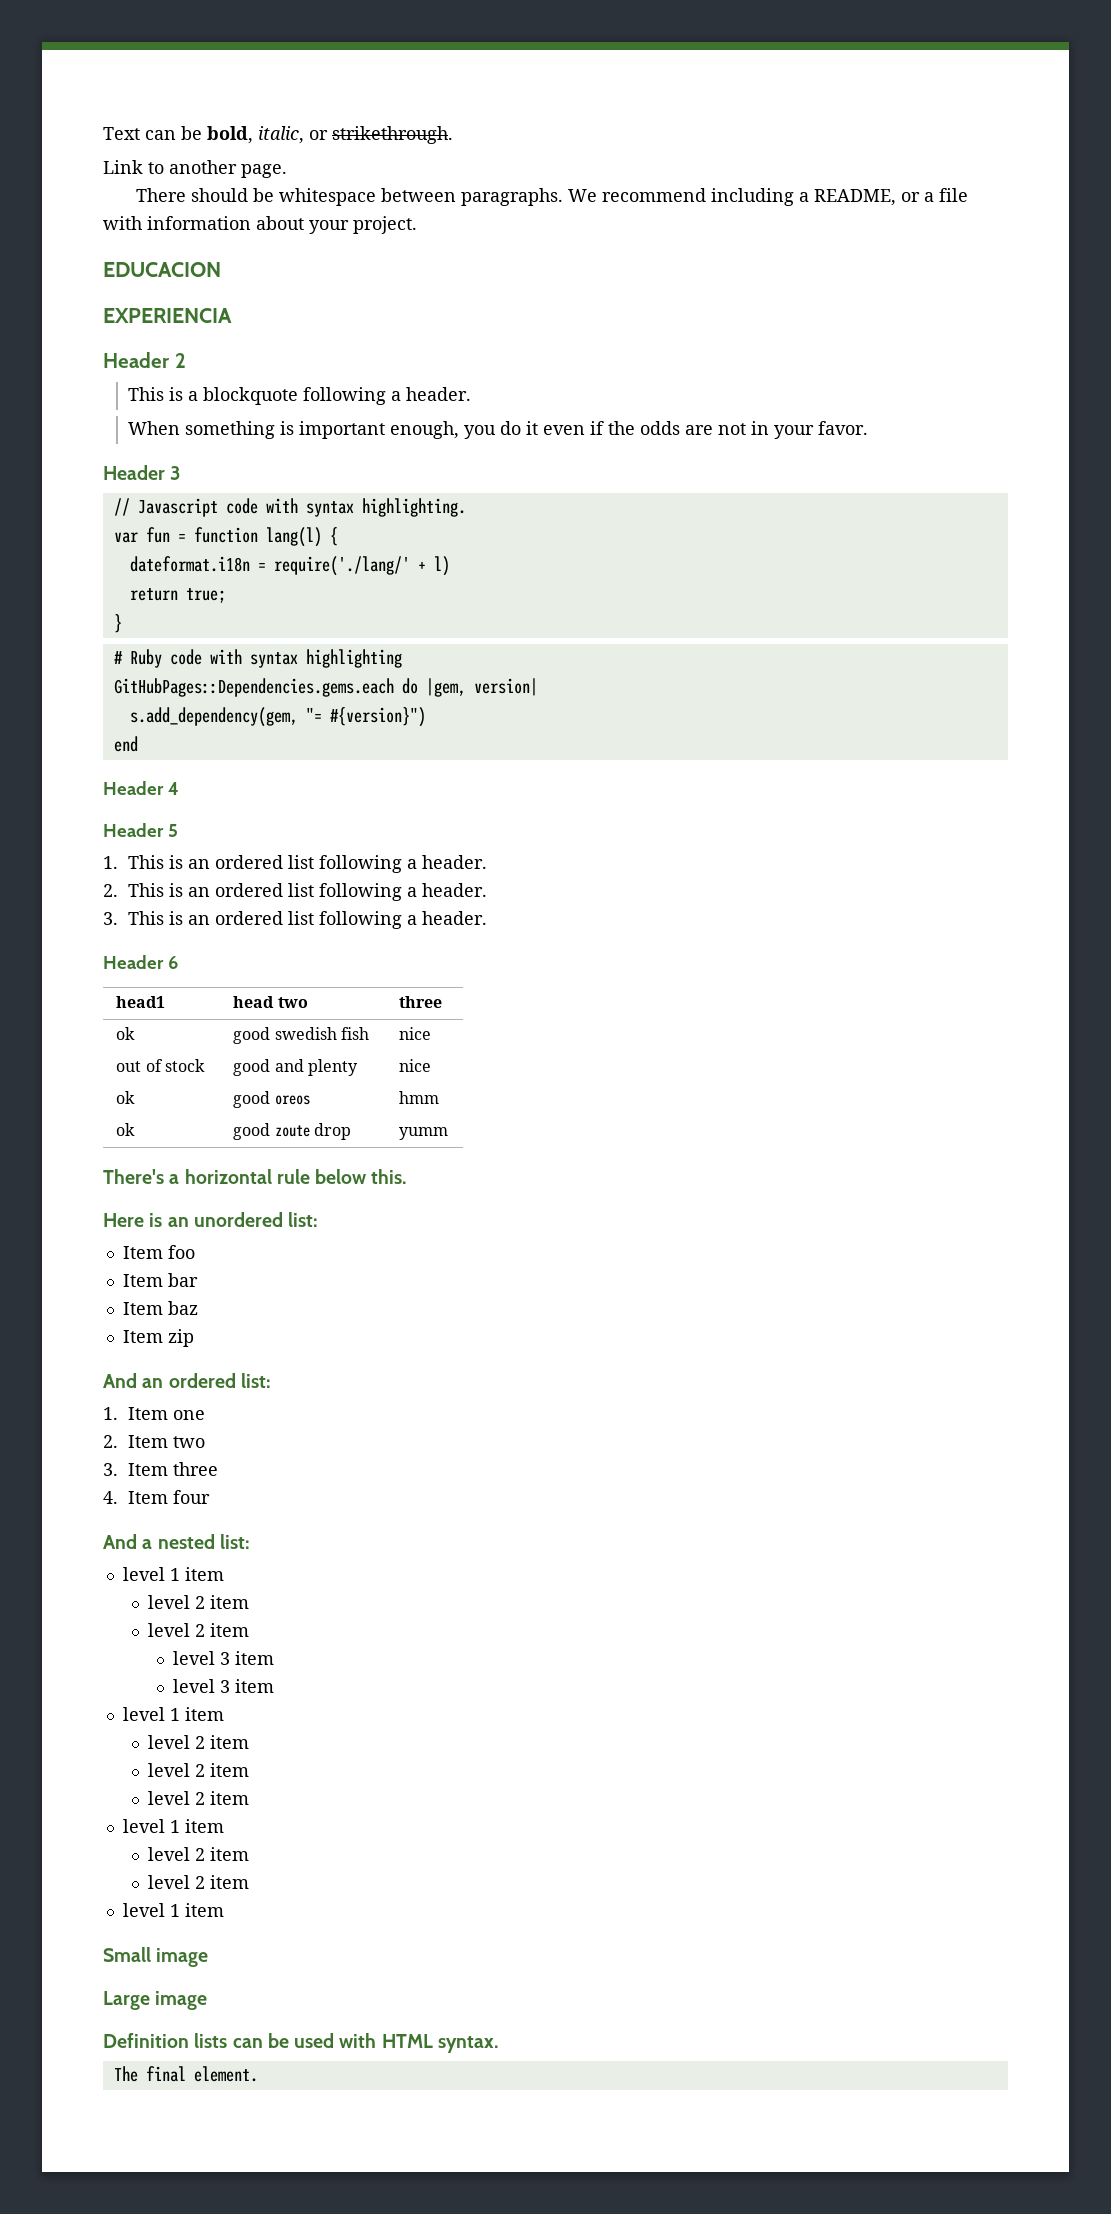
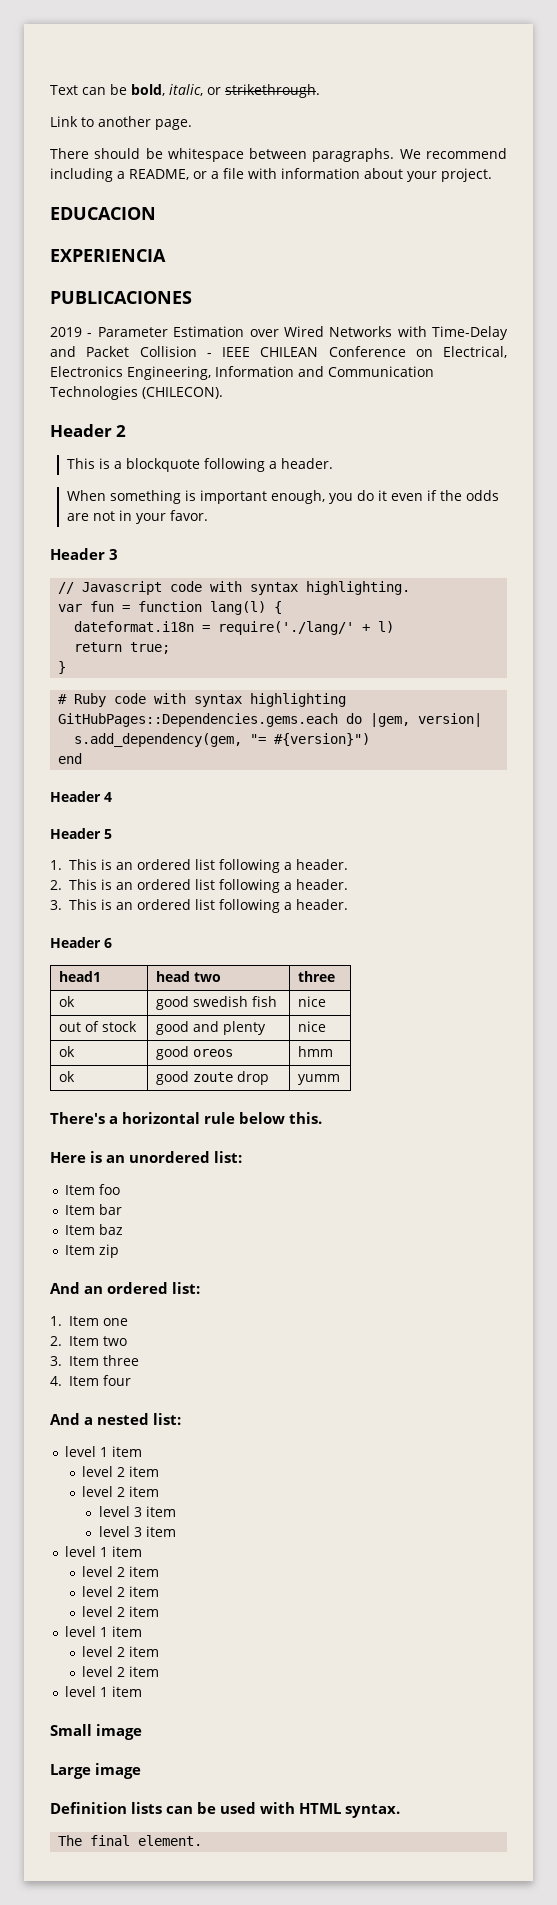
(232, 315) none -> [50,291,192,304] [50,326,508,340] [50,346,507,358] [50,366,434,380] [50,386,223,400] // PUBLICACIONES // 2019 - Parameter Estimation over Wired Networks with Time-Delay and Packet Collision - IEEE CHILEAN Conference on Electrical, Electronics Engineering, Information and Communication Technologies (CHILECON).

